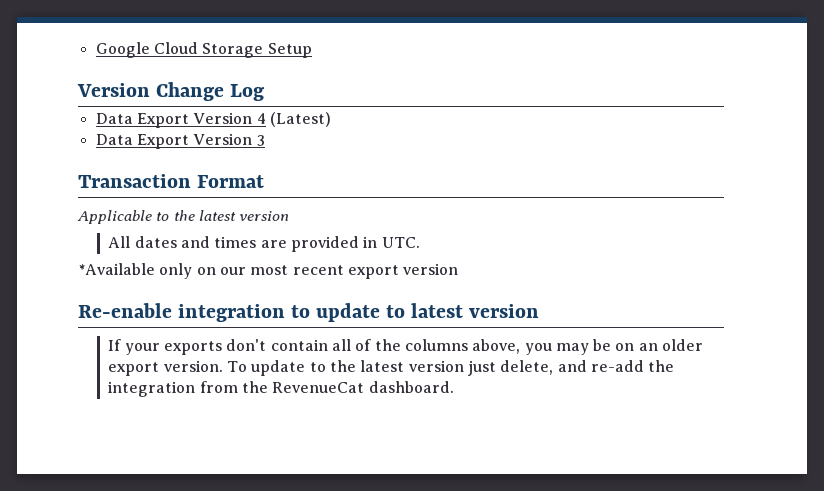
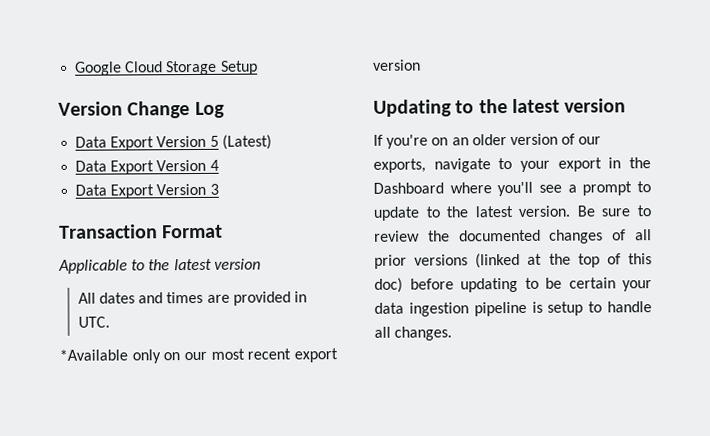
(265, 92) none -> [75,134,272,151] // Data Export Version 5 (Latest)
[269,112,331,127] (Latest) -> (219, 165) none
[78,303,540,322] [108,339,704,355] [108,360,675,376] [108,381,454,397] Re-enable integration to update to latest version // If your exports don't contain all of the columns above, you may be on an older export version. To update to the latest version just delete, and re-add the integration from the RevenueCat dashboard. -> [373,98,627,117] [373,133,602,149] [373,157,651,173] [373,181,651,197] [373,205,651,221] [374,229,652,244] [374,252,652,269] [374,277,652,293] [374,301,652,317] [374,326,453,341] Updating to the latest version // If you're on an older version of our exports, navigate to your export in the Dashboard where you'll see a prompt to update to the latest version. Be sure to review the documented changes of all prior versions (linked at the top of this doc) before updating to be certain your data ingestion pipeline is setup to handle all changes.

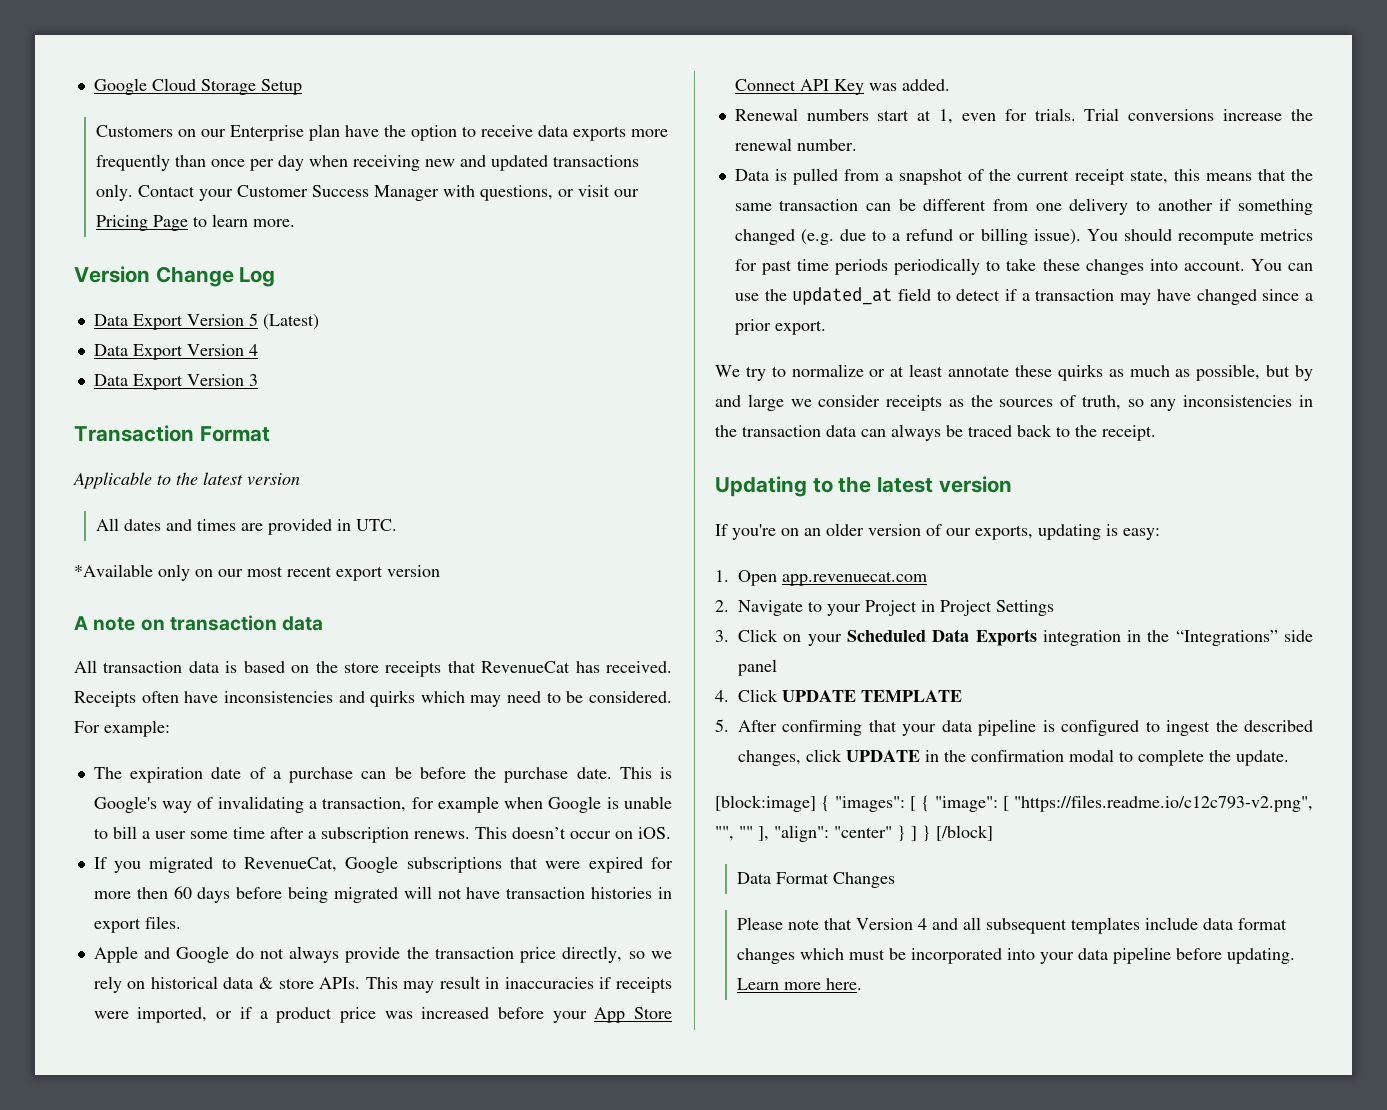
(258, 67) none -> [96,124,669,141] [96,154,640,171] [96,184,640,201] [96,214,296,231] // Customers on our Enterprise plan have the option to receive data exports more frequently than once per day when receiving new and updated transactions only. Contact your Customer Success Manager with questions, or visit our Pricing Page to learn more.
(421, 65) none -> [74,615,324,631] [74,660,673,677] [74,690,672,707] [74,720,170,737] [93,767,673,783] [93,796,672,813] [93,826,671,843] [93,856,673,873] [93,886,673,903] [93,916,181,933] [93,946,672,963] [93,976,673,993] [93,1007,672,1023] [734,79,950,95] [734,108,1313,124] [734,138,857,151] [734,168,1313,185] [734,198,1313,215] [734,228,1313,245] [734,258,1314,275] [734,287,1313,305] [734,319,826,335] [715,364,1313,381] [715,394,1313,411] [715,424,1156,441] // A note on transaction data // All transaction data is based on the store receipts that RevenueCat has received. Receipts often have inconsistencies and quirks which may need to be considered. For example: // The expiration date of a purchase can be before the purchase date. This is Google's way of invalidating a transaction, for example when Google is unable to bill a user some time after a subscription renews. This doesn’t occur on iOS. // If you migrated to RevenueCat, Google subscriptions that were expired for more then 60 days before being migrated will not have transaction histories in export files. // Apple and Google do not always provide the transaction price directly, so we rely on historical data & store APIs. This may result in inaccuracies if receipts were imported, or if a product price was increased before your App Store Connect API Key was added. // Renewal numbers start at 1, even for trials. Trial conversions increase the renewal number. // Data is pulled from a snapshot of the current receipt state, this means that the same transaction can be different from one delivery to another if something changed (e.g. due to a refund or billing issue). You should recompute metrics for past time periods periodically to take these changes into account. You can use the updated_at field to detect if a transaction may have changed since a prior export. // We try to normalize or at least annotate these quirks as much as possible, but by and large we consider receipts as the sources of truth, so any inconsistencies in the transaction data can always be traced back to the receipt.
[433,157,651,173] [373,181,651,197] [373,205,651,221] [374,229,652,244] [374,252,652,269] [374,277,652,293] [374,302,469,317] navigate to your export in the Dashboard where you'll see a prompt to update to the latest version. Be sure to review the documented changes of all prior versions (linked at the top of this doc) before updating to be certain your data ingestion -> [1038,524,1160,540] [715,570,927,586] [715,600,1054,616] [715,629,1313,646] [738,659,777,676] [715,689,962,702] [715,719,972,736] updating is easy: // 1. Open app.revenuecat.com // 2. Navigate to your Project in Project Settings // 3. Click on your Scheduled Data Exports integration in the “Integrations” side panel // 4. Click UPDATE TEMPLATE // 5. After confirming that your data
[547,301,652,316] [374,326,453,341] setup to handle all changes. -> [1061,720,1313,736] [738,749,1289,766] [715,795,1313,812] [715,825,993,842] [737,872,896,888] [737,917,1288,934] [737,947,1296,964] [737,978,863,990] configured to ingest the described changes, click UPDATE in the confirmation modal to complete the update. // [block:image] { "images": [ { "image": [ "https://files.readme.io/c12c793-v2.png", "", "" ], "align": "center" } ] } [/block] // Data Format Changes // Please note that Version 4 and all subsequent templates include data format changes which must be incorporated into your data pipeline before updating. Learn more here.

